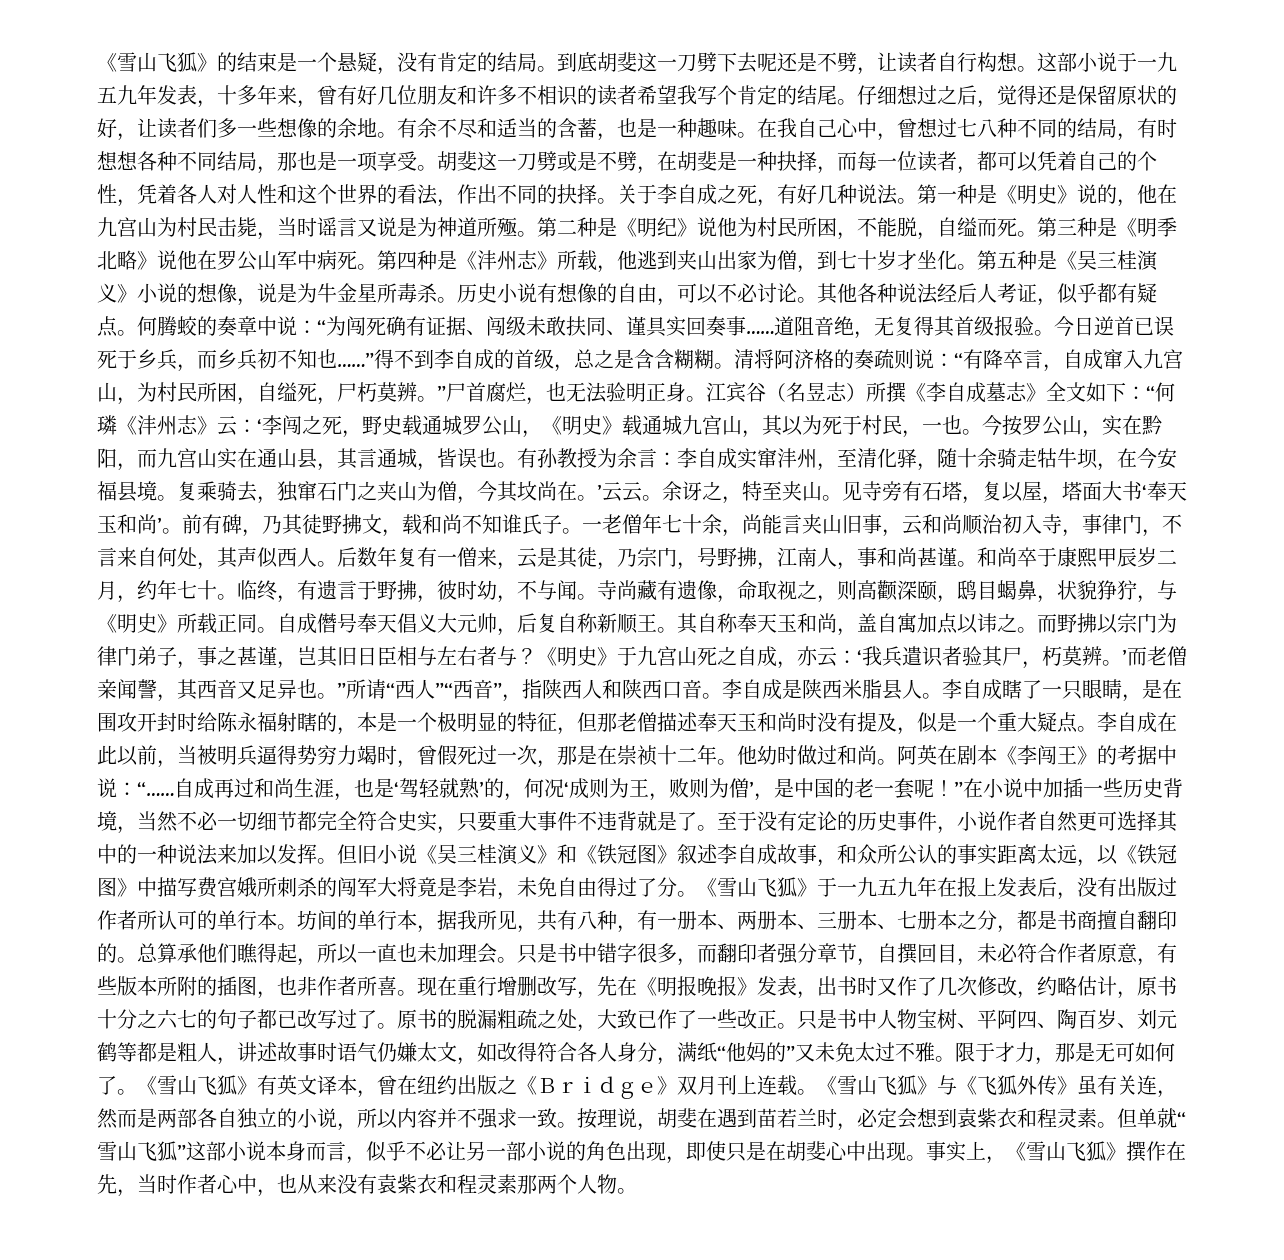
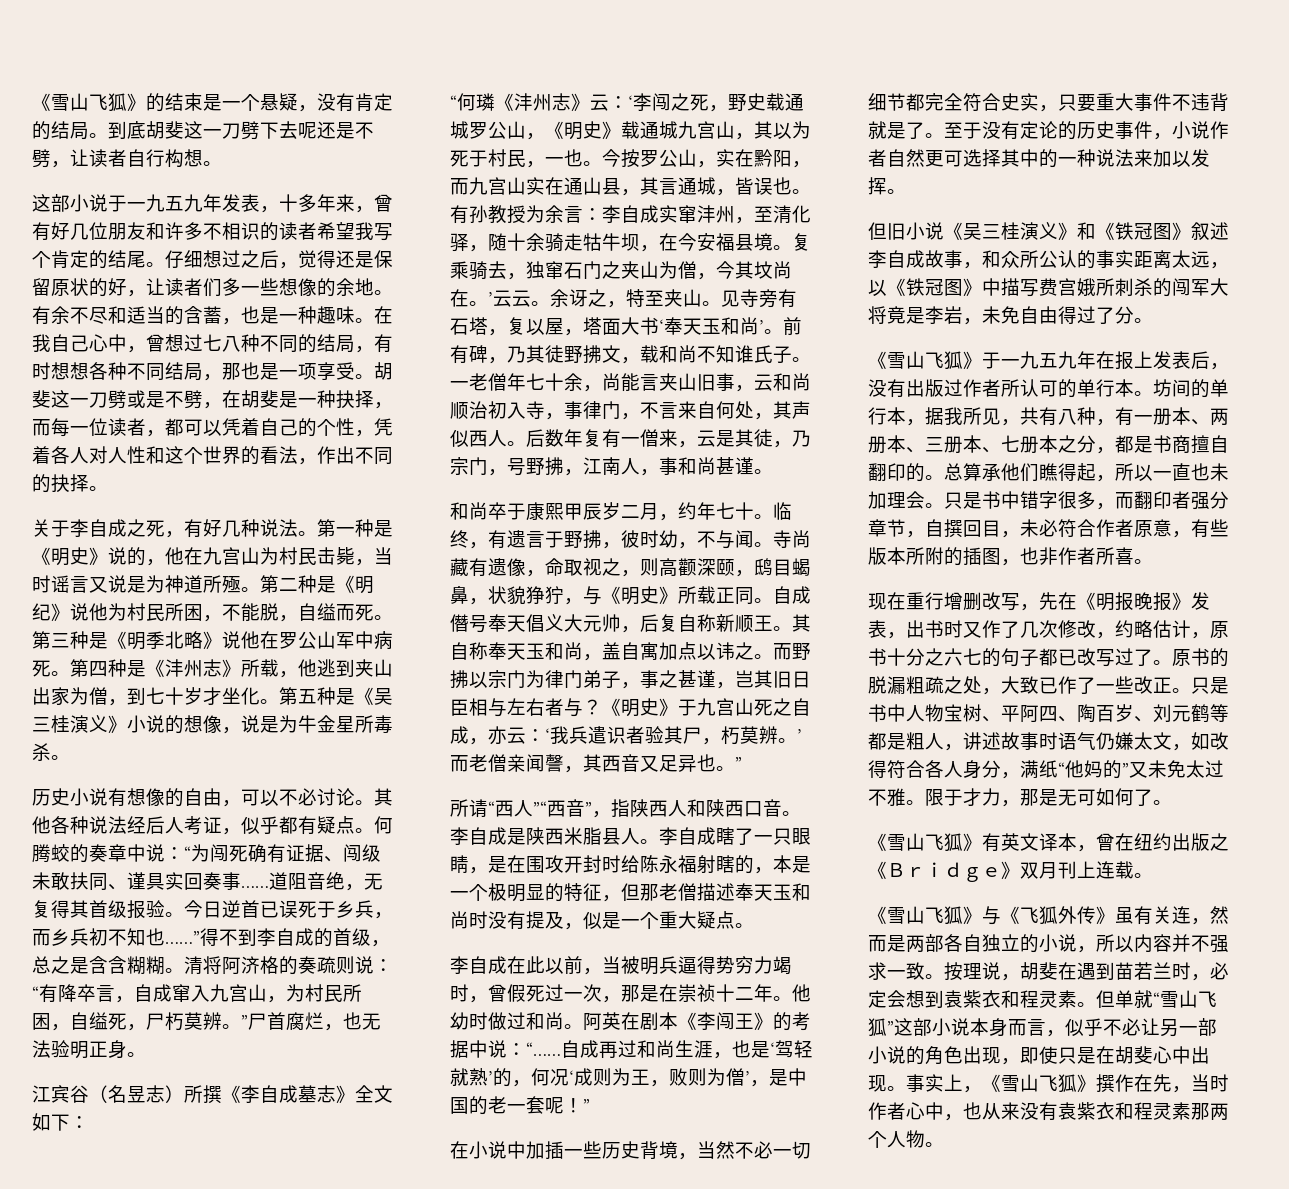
(1037, 69) none -> (222, 163) //
(617, 201) none -> (108, 488) //
(457, 300) none -> (70, 757) //
(706, 399) none -> (146, 1054) //
(1146, 393) none -> (89, 1122) //
(977, 564) none -> (773, 471) //
(346, 689) none -> (742, 763) //
(1097, 729) none -> (754, 925) //
(963, 788) none -> (590, 1105) //
(337, 861) none -> (906, 191) //
(697, 894) none -> (1153, 320) //
(417, 993) none -> (1153, 561) //
(137, 1092) none -> (1172, 802) //
(817, 1092) none -> (1153, 875) //

